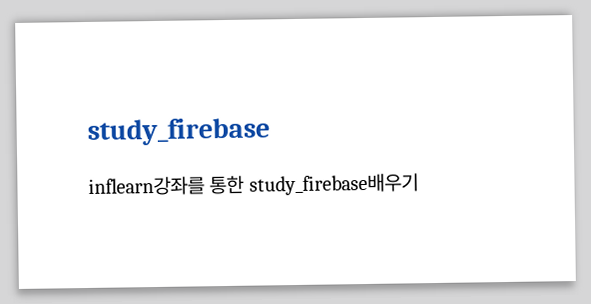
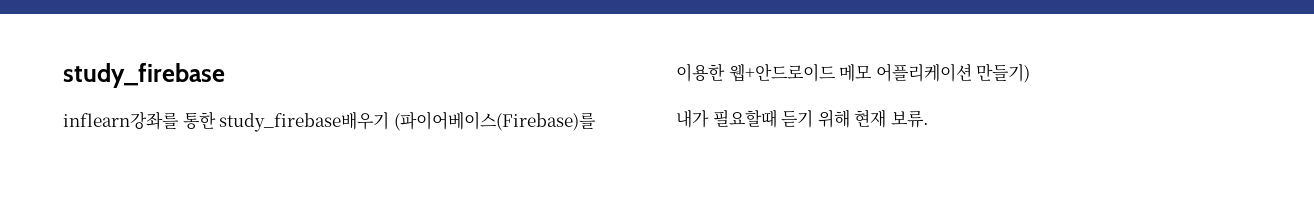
(419, 184) none -> [393,111,596,131] [676,63,1031,83] [676,109,929,128] (파이어베이스(Firebase)를 이용한 웹+안드로이드 메모 어플리케이션 만들기) // 내가 필요할때 듣기 위해 현재 보류.

